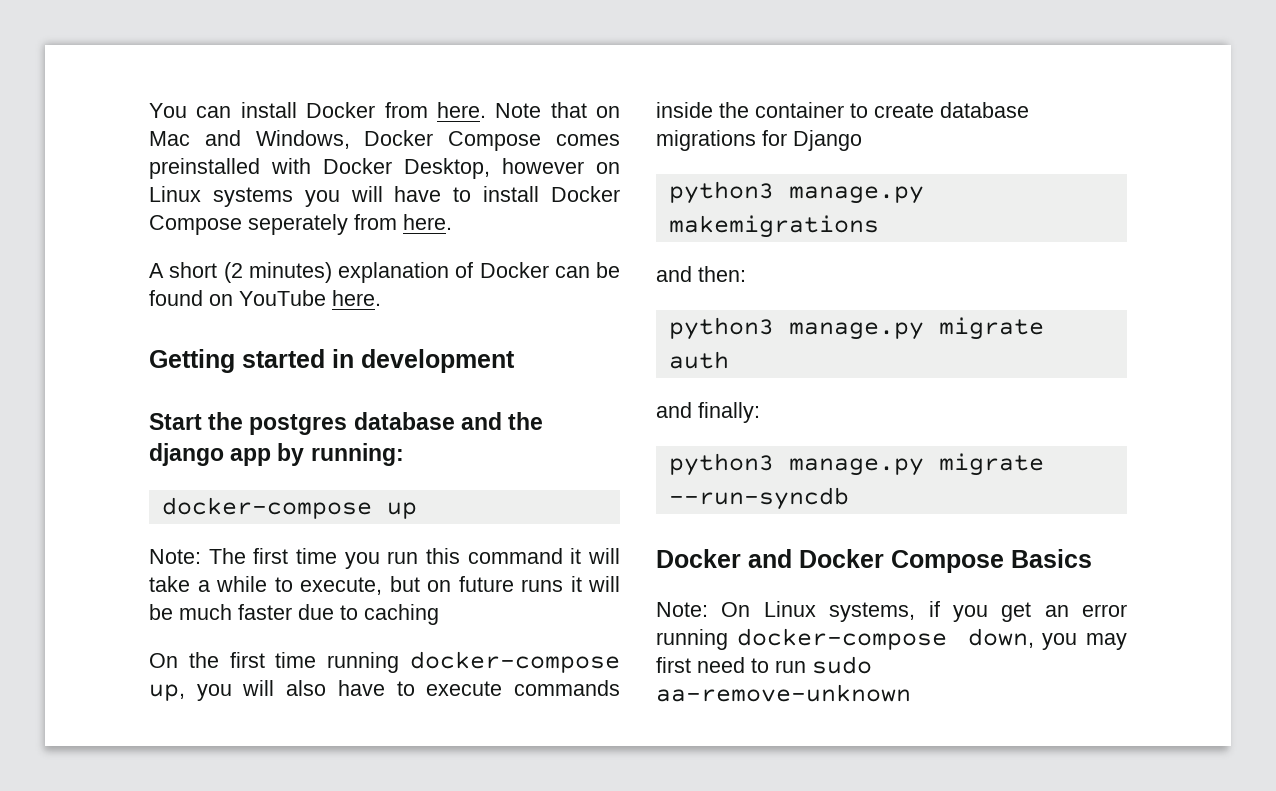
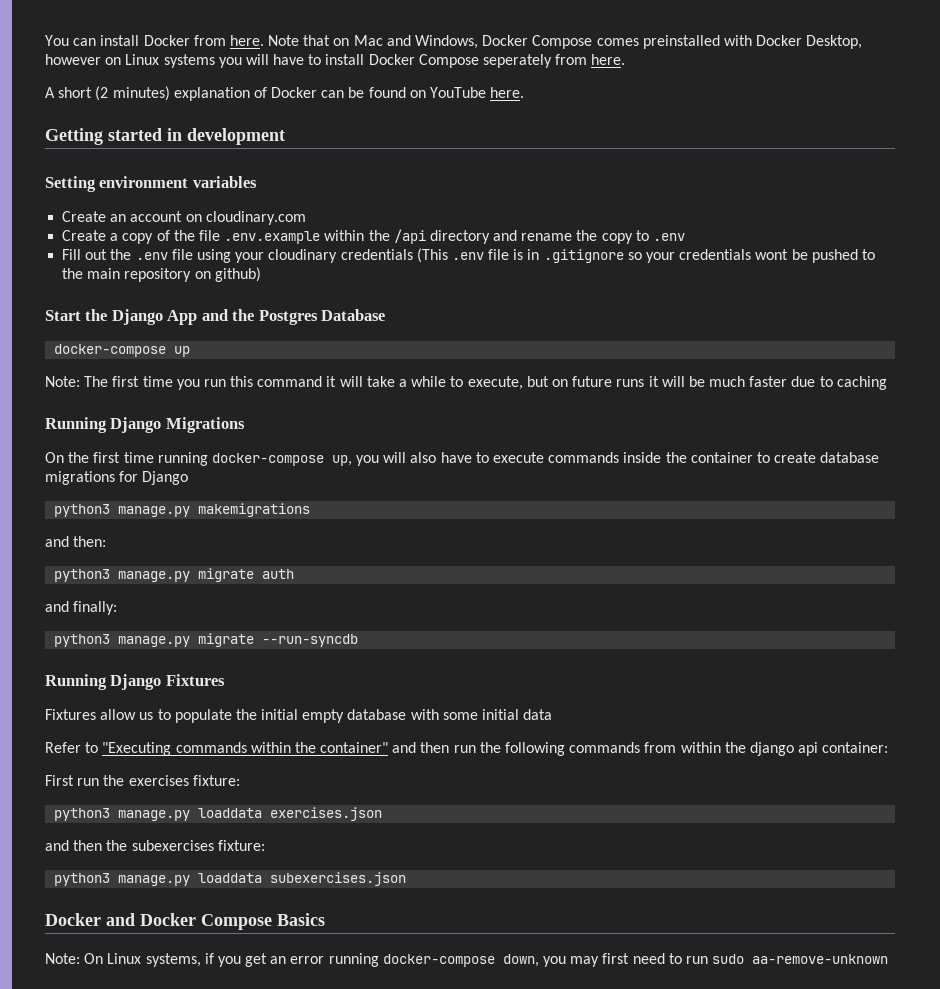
[149,412,544,435] [149,443,404,466] Start the postgres database and the django app by running: -> [45,176,257,192] [62,211,306,225] [62,229,686,244] [62,248,875,263] [62,267,261,282] [45,309,386,325] Setting environment variables // Create an account on cloudinary.com // Create a copy of the file .env.example within the /api directory and rename the copy to .env // Fill out the .env file using your cloudinary credentials (This .env file is in .gitignore so your credentials wont be pushed to the main repository on github) // Start the Django App and the Postgres Database
(439, 614) none -> [45,417,245,433] // Running Django Migrations
(849, 498) none -> [45,674,225,690] [45,709,553,723] [45,742,889,756] [45,775,240,786] [54,807,383,821] [45,840,265,851] [54,872,407,886] // Running Django Fixtures // Fixtures allow us to populate the initial empty database with some initial data // Refer to "Executing commands within the container" and then run the following commands from within the django api container: // First run the exercises fixture: // python3 manage.py loaddata exercises.json // and then the subexercises fixture: // python3 manage.py loaddata subexercises.json

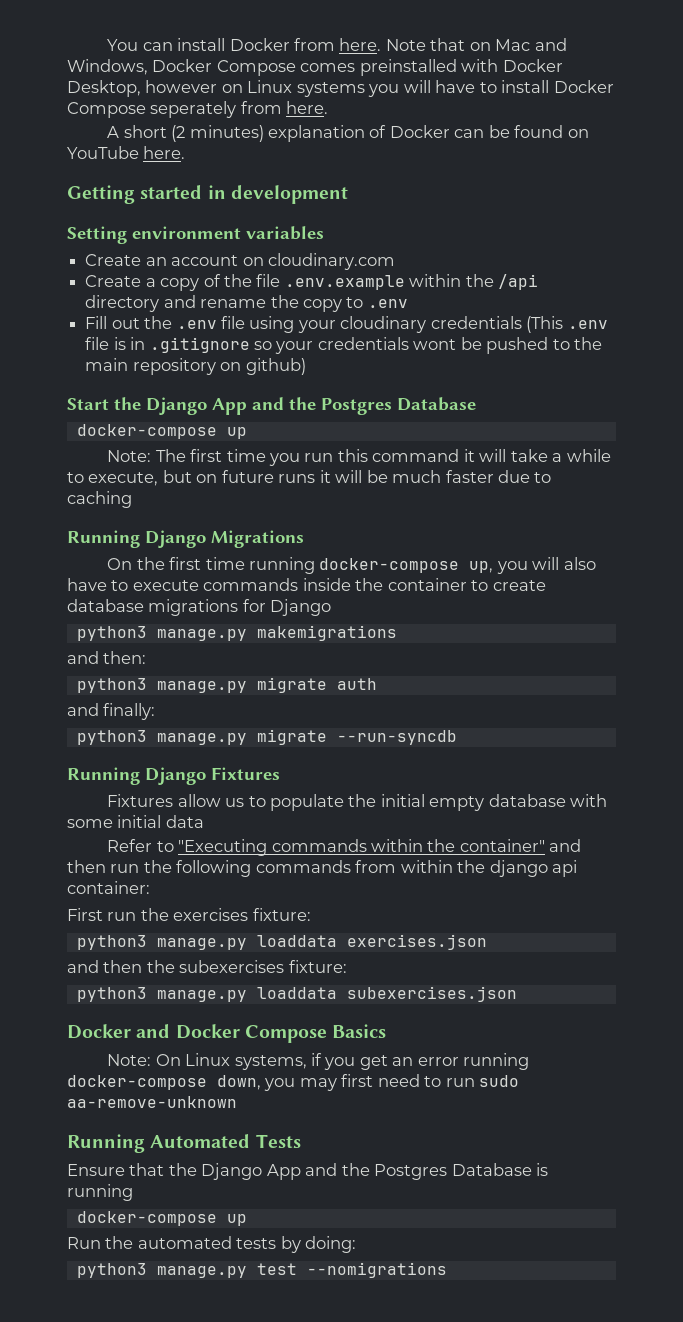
(889, 959) none -> [67,1134,301,1153] [67,1163,549,1180] [67,1184,133,1201] [76,1211,247,1226] [67,1236,357,1253] [76,1262,447,1278] // Running Automated Tests // Ensure that the Django App and the Postgres Database is running // docker-compose up // Run the automated tests by doing: // python3 manage.py test --nomigrations

